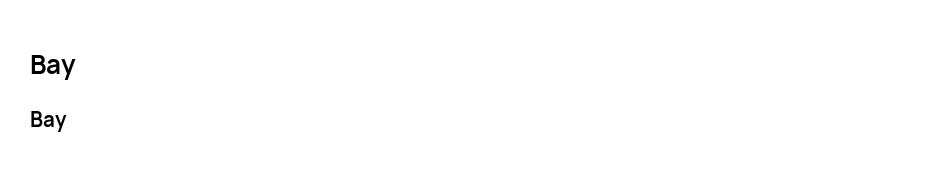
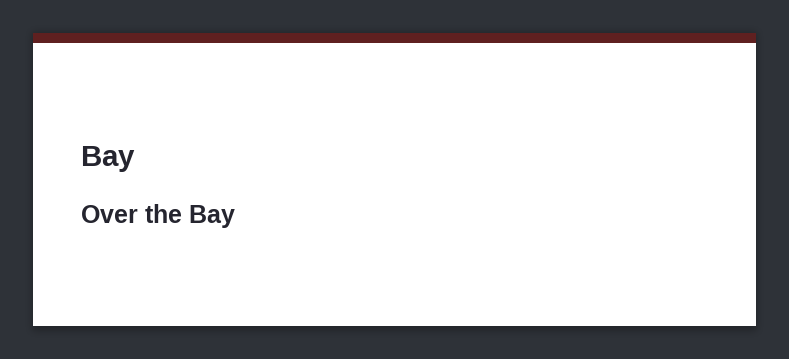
(76, 67) none -> [81,204,182,223] Over the

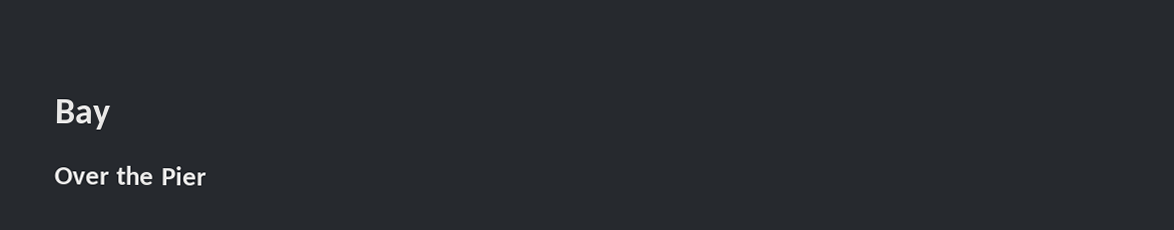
[189,205,235,228] Bay -> [160,166,207,186] Pier

